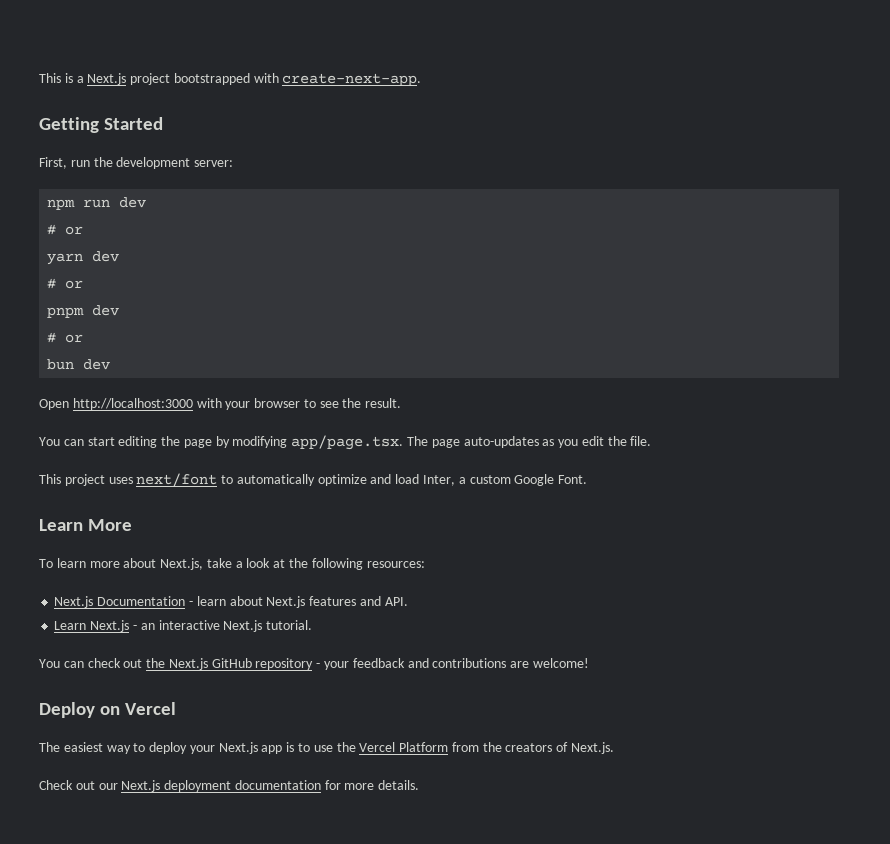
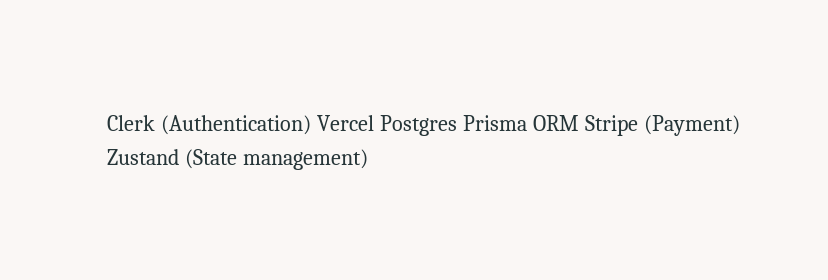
[39,73,422,86] [39,117,164,133] [39,157,234,169] [47,197,147,210] [47,224,84,235] [47,251,120,265] [47,278,84,289] [47,305,120,318] [47,332,84,343] [47,359,111,370] [39,398,402,410] [39,435,652,450] [39,473,588,487] [39,519,133,531] [39,558,425,570] [54,596,408,608] [54,620,313,632] [39,658,589,670] [39,702,177,718] [39,742,615,754] [39,780,420,792] This is a Next.js project bootstrapped with create-next-app. // Getting Started // First, run the development server: // npm run dev // # or // yarn dev // # or // pnpm dev // # or // bun dev // Open http://localhost:3000 with your browser to see the result. // You can start editing the page by modifying app/page.tsx. The page auto-updates as you edit the file. // This project uses next/font to automatically optimize and load Inter, a custom Google Font. // Learn More // To learn more about Next.js, take a look at the following resources: // Next.js Documentation - learn about Next.js features and API. // Learn Next.js - an interactive Next.js tutorial. // You can check out the Next.js GitHub repository - your feedback and contributions are welcome! // Deploy on Vercel // The easiest way to deploy your Next.js app is to use the Vercel Platform from the creators of Next.js. // Check out our Next.js deployment documentation for more details. -> [107,115,740,136] [107,149,368,170] Clerk (Authentication) Vercel Postgres Prisma ORM Stripe (Payment) Zustand (State management)

